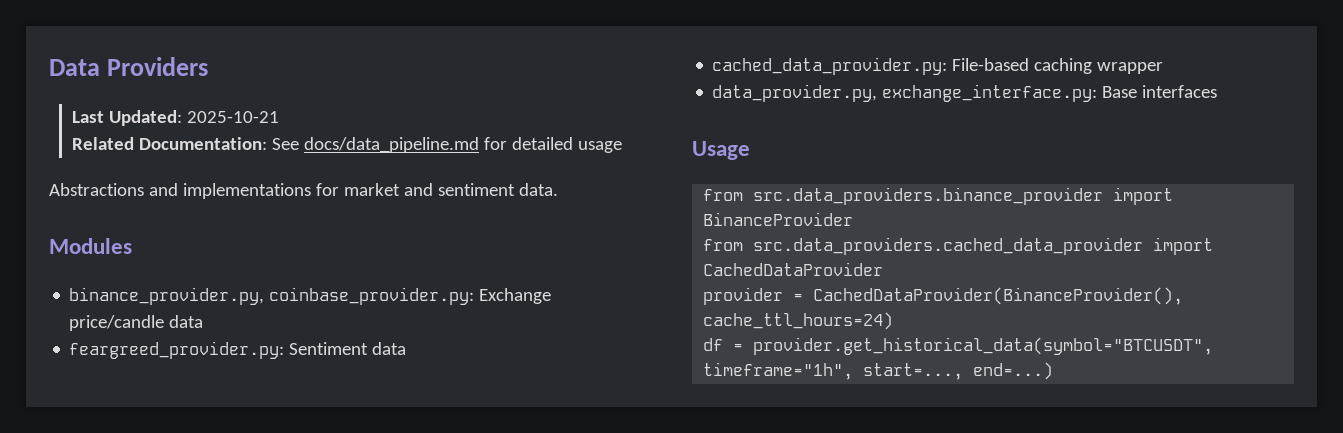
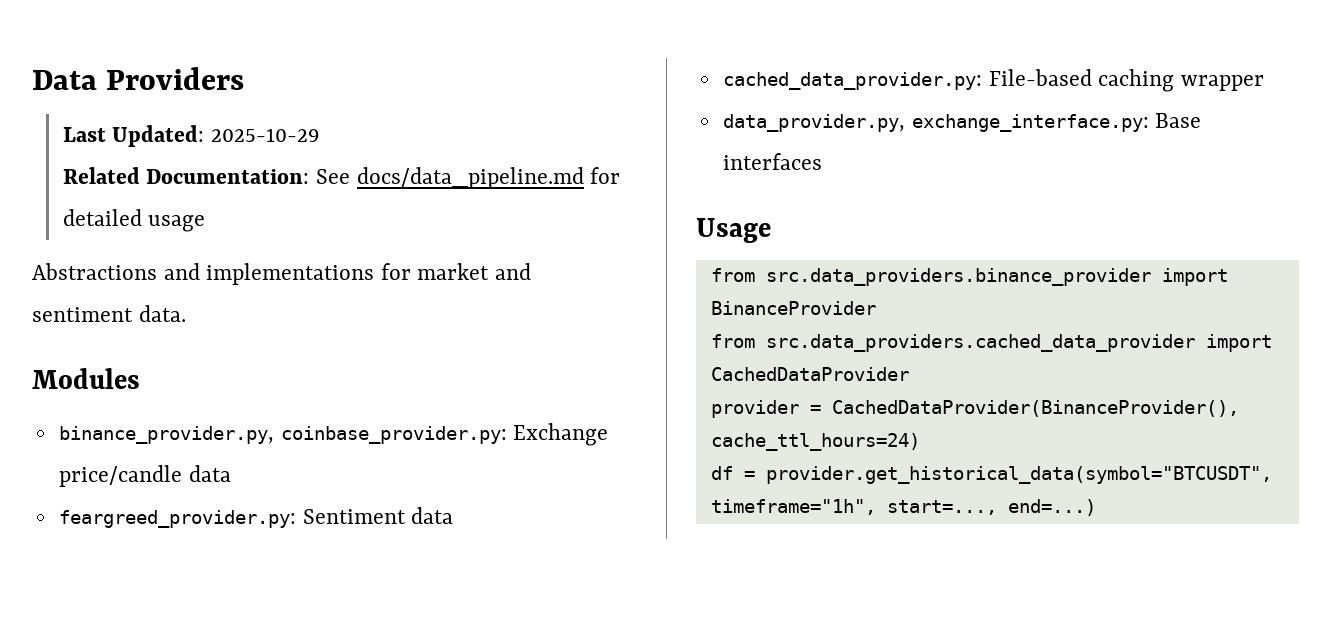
[187,111,280,123] 2025-10-21 -> [211,128,321,142] 2025-10-29

